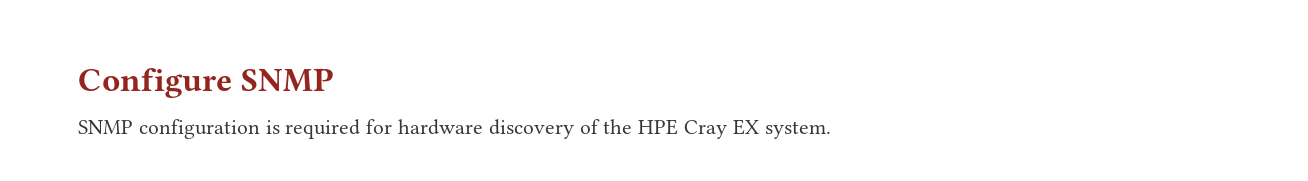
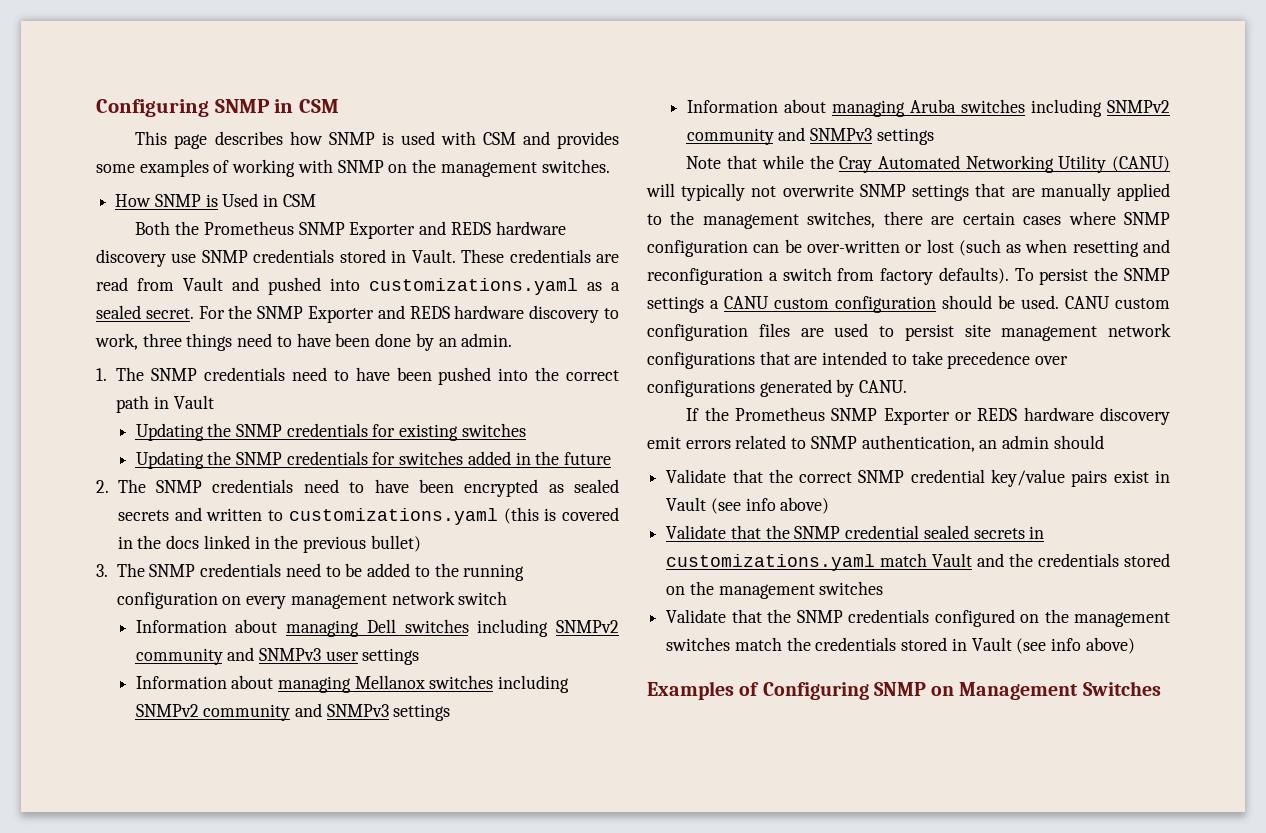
[78,68,335,98] [78,119,831,139] Configure SNMP // SNMP configuration is required for hardware discovery of the HPE Cray EX system. -> [96,99,339,117] [135,131,619,149] [96,159,610,177] [115,193,316,207] [135,221,566,239] [96,249,620,267] [96,277,620,295] [96,305,619,323] [95,333,513,351] [96,367,619,385] [116,395,214,413] [135,423,526,441] [135,451,612,469] [96,479,619,497] [117,507,619,525] [117,535,421,553] [96,563,525,581] [116,591,508,609] [135,619,619,637] [135,647,420,665] [135,675,570,693] [135,703,451,721] [686,99,1170,117] [686,127,934,145] [686,155,1170,173] [646,183,1170,201] [647,211,1170,229] [647,239,1170,257] [647,267,1170,285] [647,295,1170,313] [647,323,1171,341] [647,351,1069,369] [647,379,908,397] [686,407,1170,425] [647,435,1104,452] [666,469,1170,487] [666,497,830,514] [666,525,1045,539] [666,553,1170,571] [666,581,884,599] [666,609,1170,627] [666,637,1135,654] [647,681,1161,700] Configuring SNMP in CSM // This page describes how SNMP is used with CSM and provides some examples of working with SNMP on the management switches. // How SNMP is Used in CSM // Both the Prometheus SNMP Exporter and REDS hardware discovery use SNMP credentials stored in Vault. These credentials are read from Vault and pushed into customizations.yaml as a sealed secret. For the SNMP Exporter and REDS hardware discovery to work, three things need to have been done by an admin. // 1. The SNMP credentials need to have been pushed into the correct path in Vault // Updating the SNMP credentials for existing switches // Updating the SNMP credentials for switches added in the future // 2. The SNMP credentials need to have been encrypted as sealed secrets and written to customizations.yaml (this is covered in the docs linked in the previous bullet) // 3. The SNMP credentials need to be added to the running configuration on every management network switch // Information about managing Dell switches including SNMPv2 community and SNMPv3 user settings // Information about managing Mellanox switches including SNMPv2 community and SNMPv3 settings // Information about managing Aruba switches including SNMPv2 community and SNMPv3 settings // Note that while the Cray Automated Networking Utility (CANU) will typically not overwrite SNMP settings that are manually applied to the management switches, there are certain cases where SNMP configuration can be over-written or lost (such as when resetting and reconfiguration a switch from factory defaults). To persist the SNMP settings a CANU custom configuration should be used. CANU custom configuration files are used to persist site management network configurations that are intended to take precedence over configurations generated by CANU. // If the Prometheus SNMP Exporter or REDS hardware discovery emit errors related to SNMP authentication, an admin should // Validate that the correct SNMP credential key/value pairs exist in Vault (see info above) // Validate that the SNMP credential sealed secrets in customizations.yaml match Vault and the credentials stored on the management switches // Validate that the SNMP credentials configured on the management switches match the credentials stored in Vault (see info above) // Examples of Configuring SNMP on Management Switches

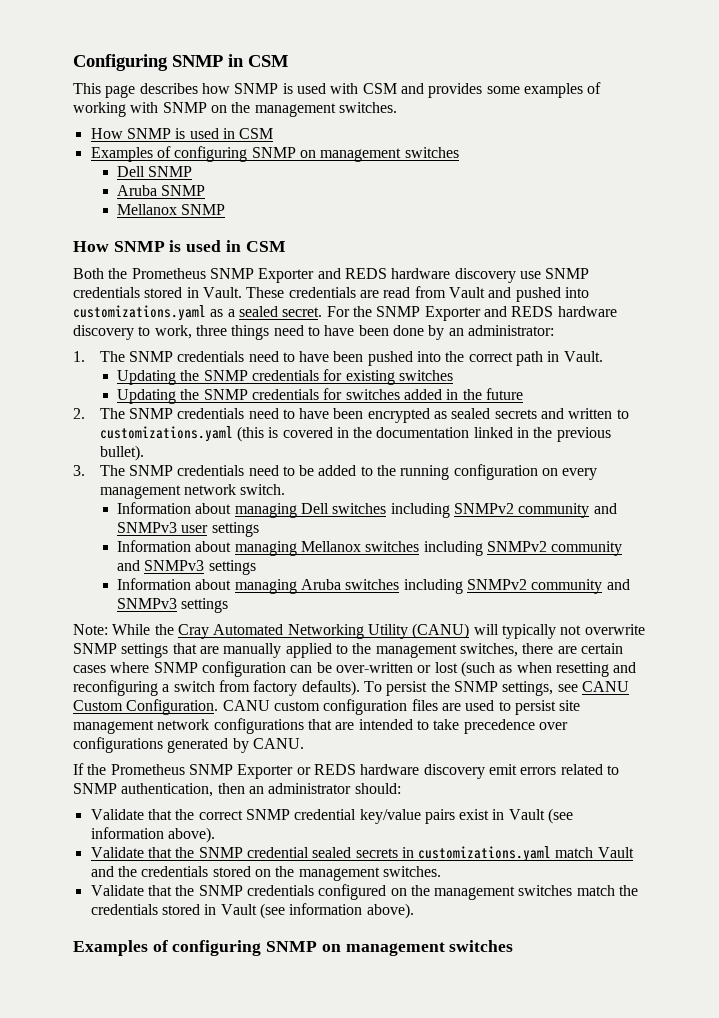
[222,193,259,207] Used -> [189,128,274,139] [90,146,459,162] [117,166,193,177] [117,185,206,196] [117,204,226,215] [73,240,222,252] used in CSM // Examples of configuring SNMP on management switches // Dell SNMP // Aruba SNMP // Mellanox SNMP // How SNMP is used
[461,333,513,347] admin. -> [467,325,554,336] administrator:
[173,395,214,409] Vault -> [563,351,603,362] Vault.
[166,535,200,549] docs -> [376,427,470,438] documentation
[370,535,421,552] bullet) -> [99,445,144,461] bullet).
[458,591,508,605] switch -> [240,484,286,495] switch.
[686,155,804,169] Note that while -> [73,624,151,635] Note: While
[647,268,763,285] reconfiguration -> [73,680,158,696] reconfiguring
[647,295,1059,313] settings a CANU custom configuration should be used. -> [502,681,629,696] [73,699,219,715] settings, see CANU Custom Configuration.
[979,435,1104,449] an admin should -> [217,783,401,794] then an administrator should:
[745,497,830,514] info above) -> [90,827,215,843] information above).
[819,581,884,595] switches -> [382,866,441,877] switches.
[1051,637,1135,654] [647,681,1161,700] info above) // Examples of Configuring SNMP on Management Switches -> [289,903,414,919] [73,940,514,956] information above). // Examples of configuring SNMP on management switches

